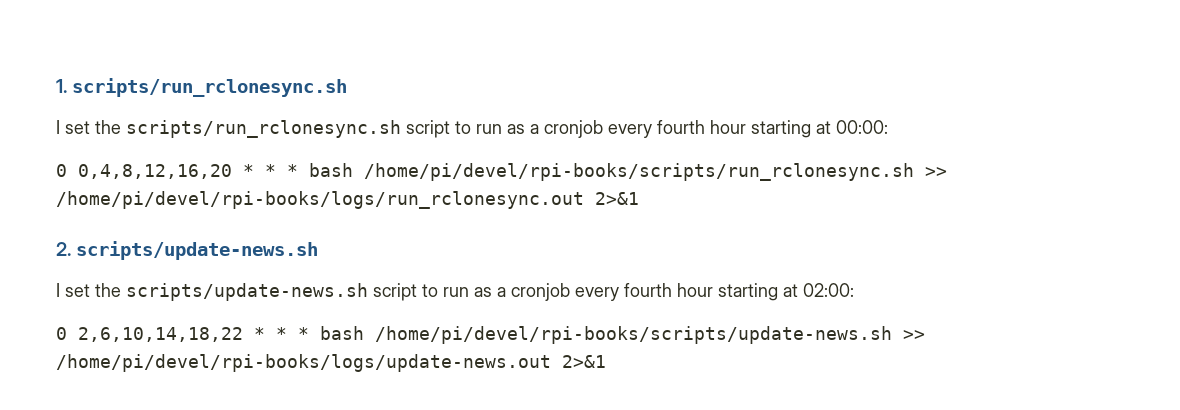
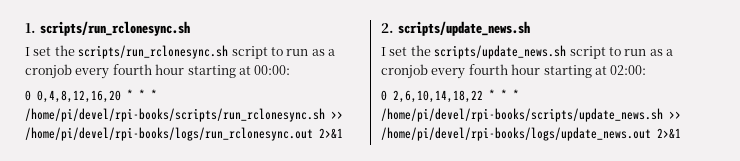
[309,163,353,177] bash -> (157, 94) none
[76,241,319,260] [56,283,368,301] scripts/update-news.sh // I set the scripts/update-news.sh -> [397,21,530,36] [381,45,567,59] scripts/update_news.sh // I set the scripts/update_news.sh
[320,326,925,344] [56,354,551,372] bash /home/pi/devel/rpi-books/scripts/update-news.sh >> /home/pi/devel/rpi-books/logs/update-news.out -> [381,108,681,122] [381,127,651,141] /home/pi/devel/rpi-books/scripts/update_news.sh >> /home/pi/devel/rpi-books/logs/update_news.out

